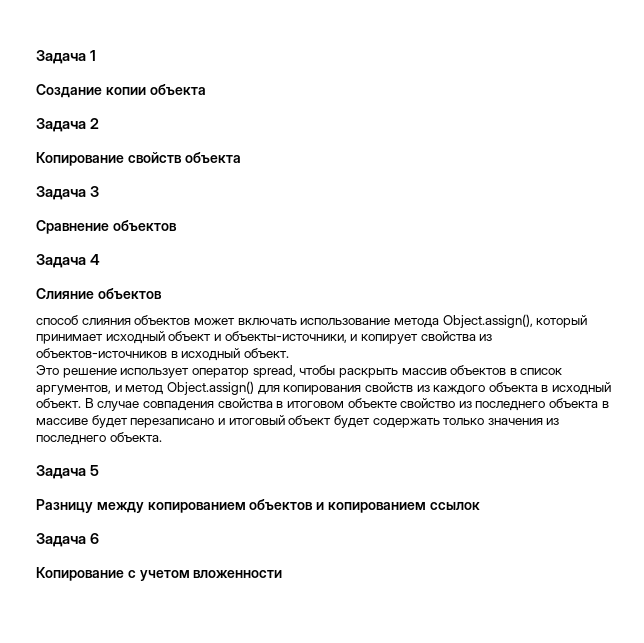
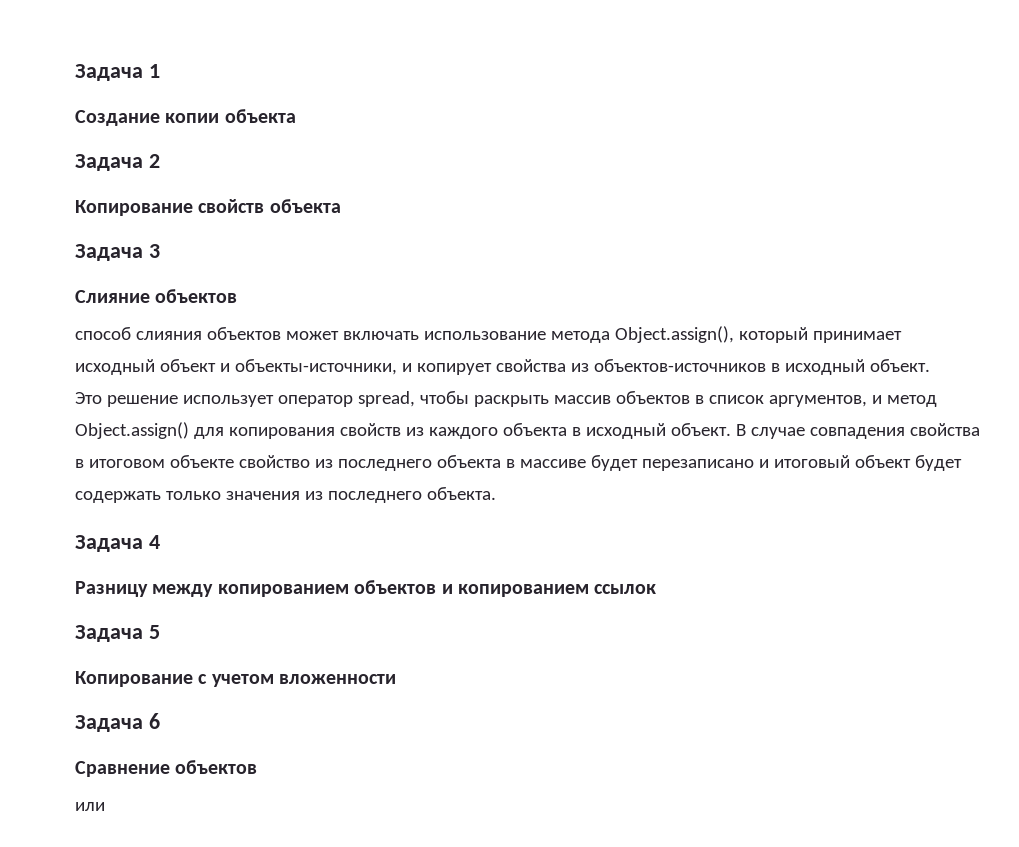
[36,220,177,234] [36,254,101,268] // Сравнение объектов // Задача 4 -> (160, 251) none
[90,465,100,476] 5 -> [148,535,160,549] 4
[90,533,100,544] 6 -> [148,625,160,639] 5
(283, 574) none -> [75,713,160,732] [75,760,258,777] [75,802,105,811] // Задача 6 // Сравнение объектов // или

